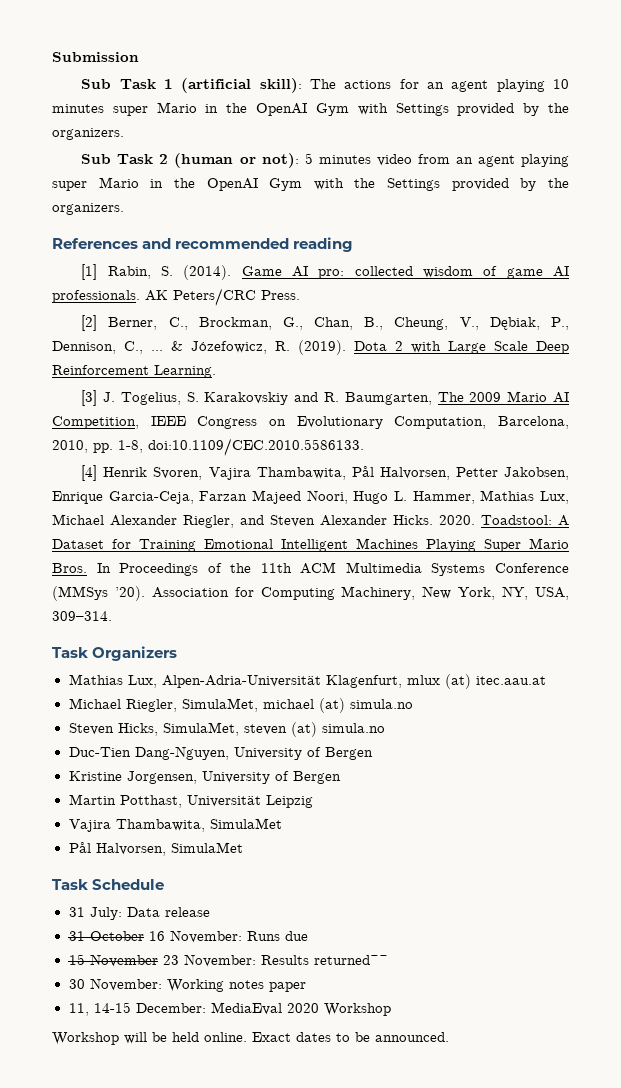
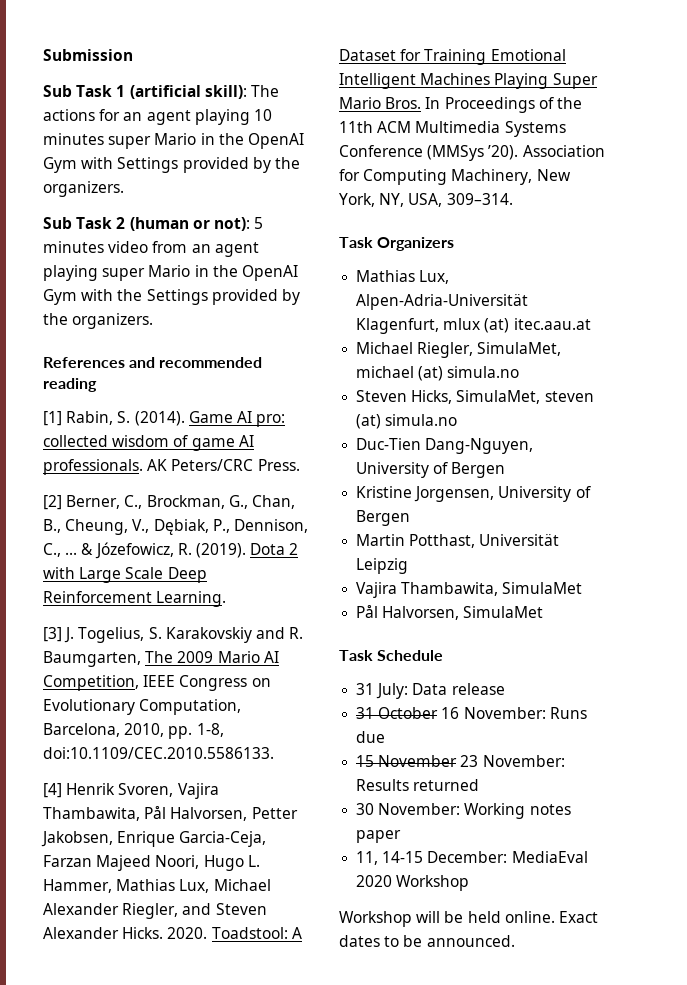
[313,955,388,965] returned~~ -> [413,779,480,791] returned

